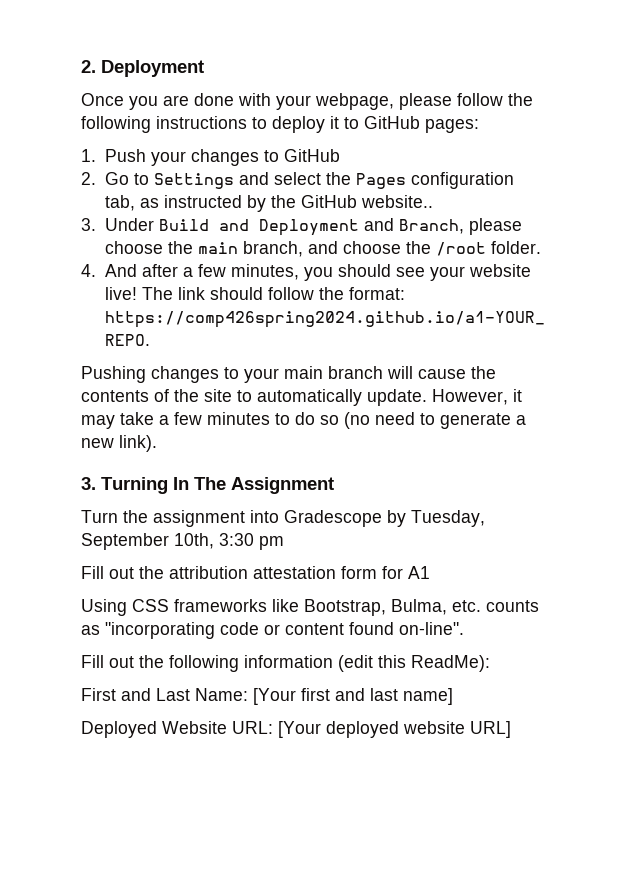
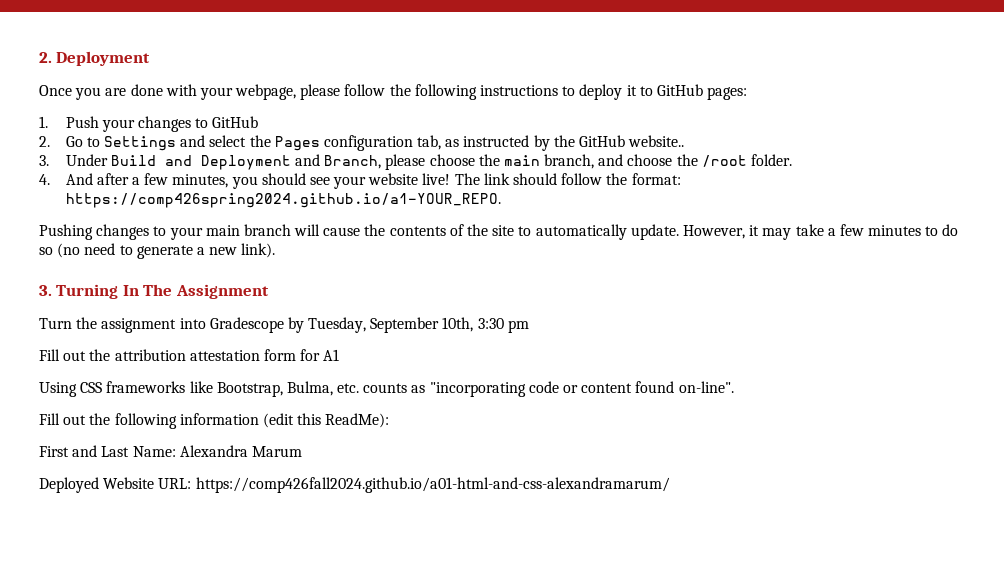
[253,688,453,705] [Your first and last name] -> [179,445,302,457] Alexandra Marum
[278,721,511,738] [Your deployed website URL] -> [195,477,670,493] https://comp426fall2024.github.io/a01-html-and-css-alexandramarum/

